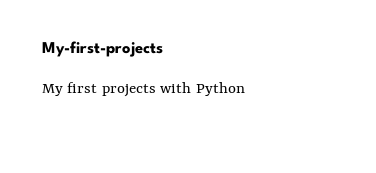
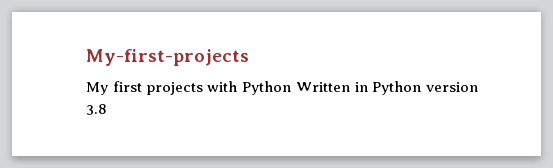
(245, 89) none -> [295,81,478,95] [86,104,107,115] Written in Python version 3.8

